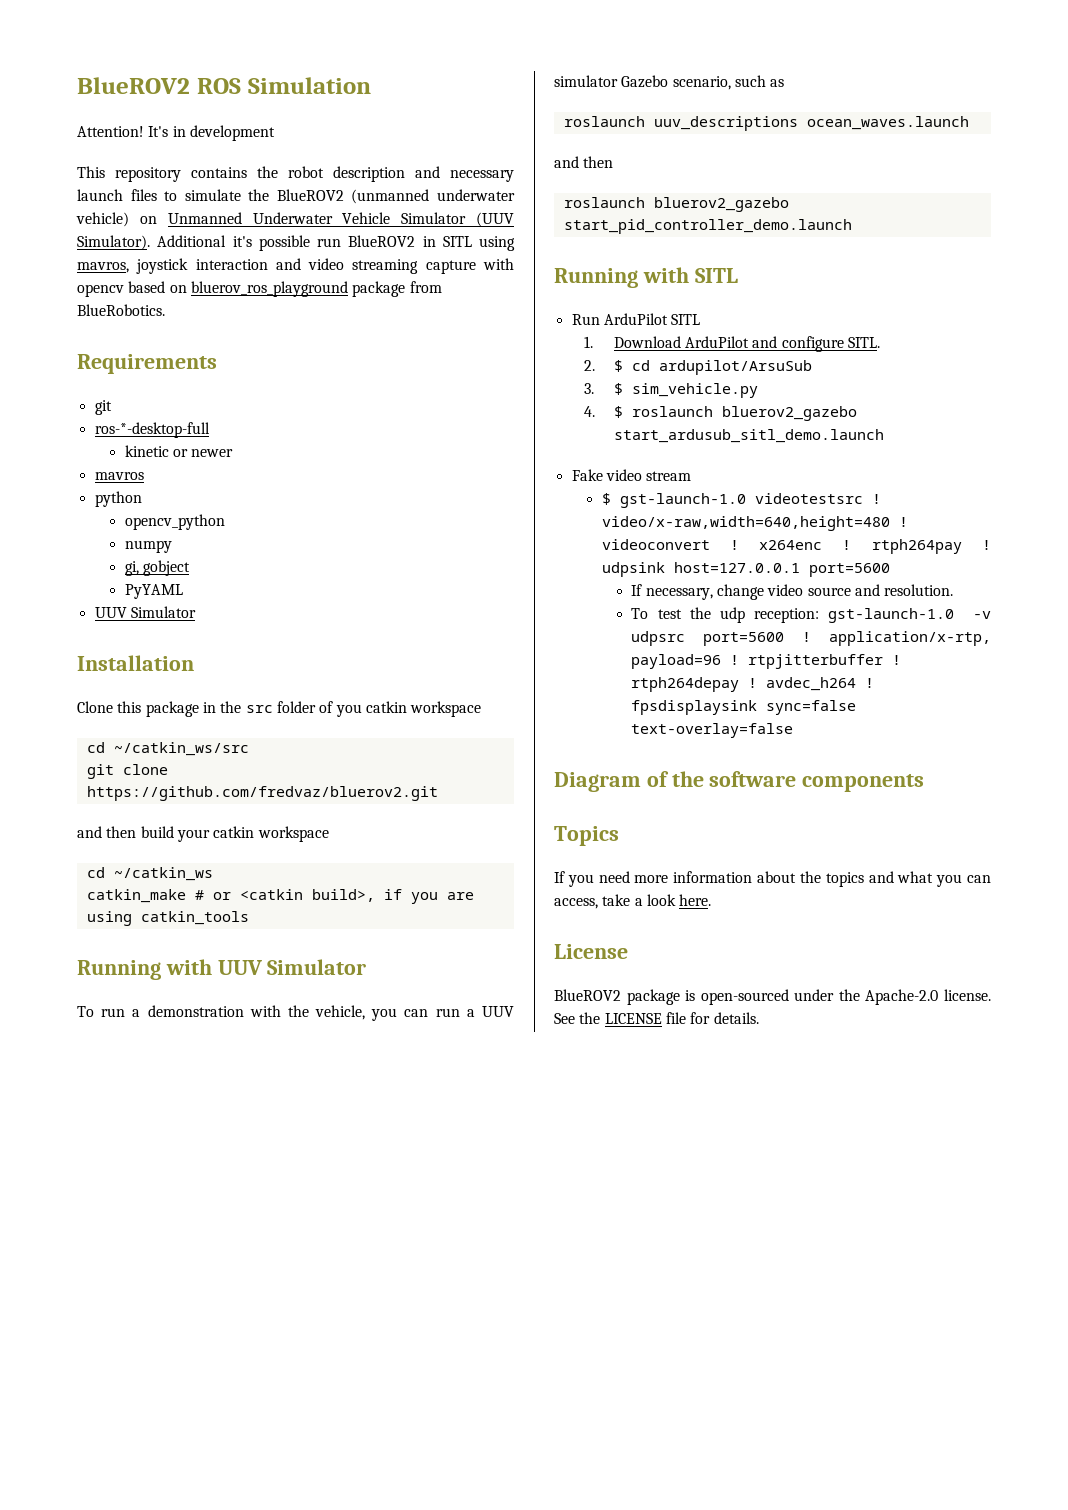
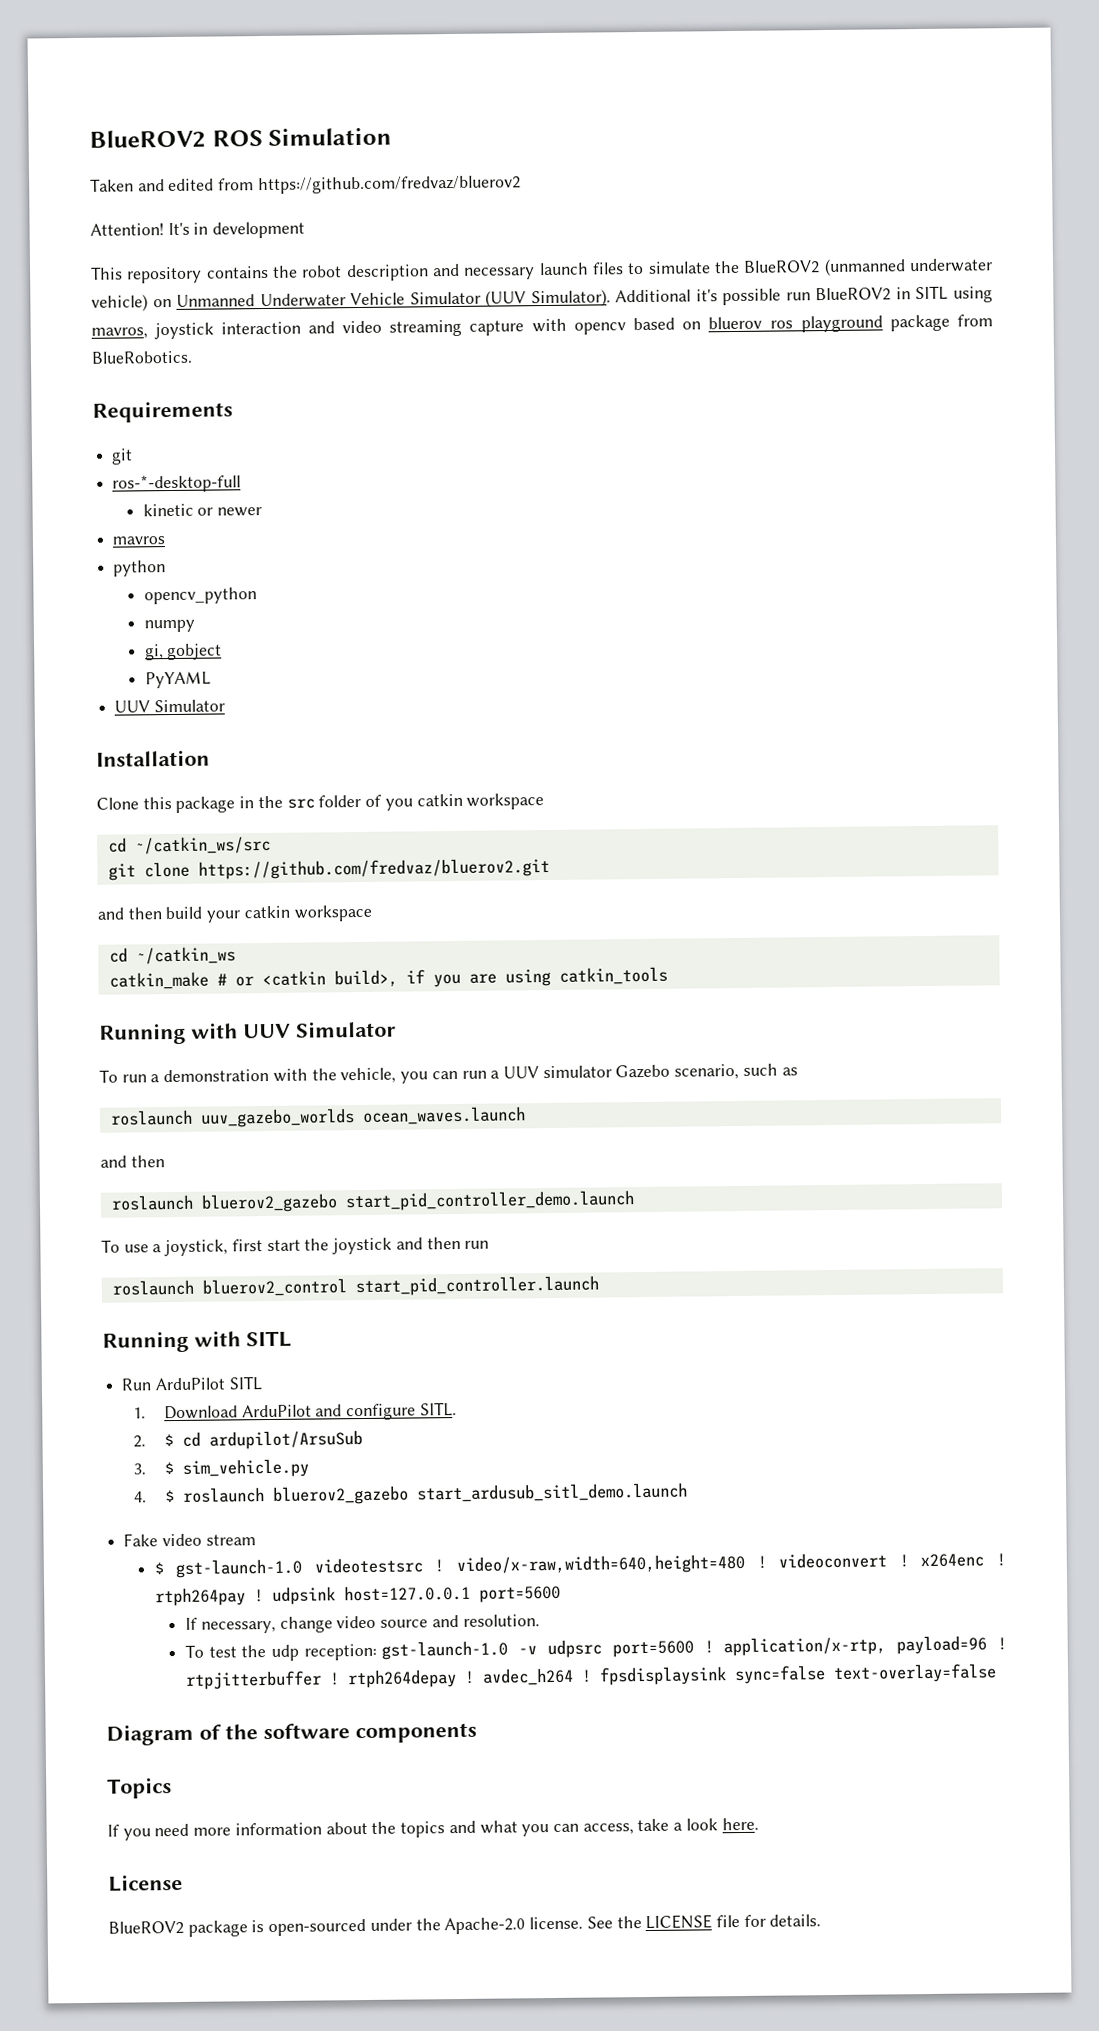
(371, 85) none -> [90,175,521,195] // Taken and edited from https://github.com/fredvaz/bluerov2
[653,116,798,131] uuv_descriptions -> [199,1108,355,1128] uuv_gazebo_worlds
(852, 226) none -> [101,1236,490,1257] [111,1275,599,1297] // To use a joystick, first start the joystick and then run // roslaunch bluerov2_control start_pid_controller.launch

